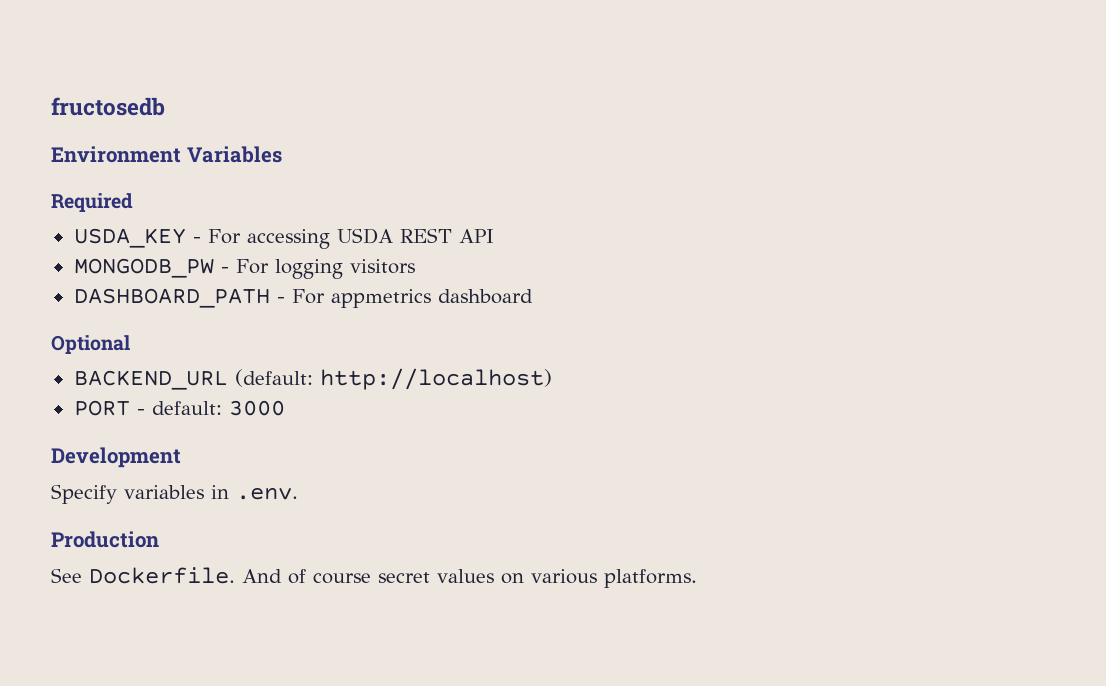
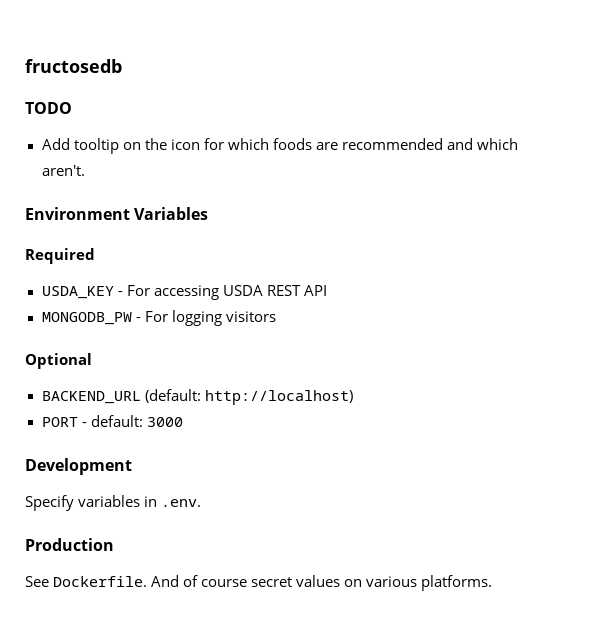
(165, 106) none -> [25,102,72,114] [41,138,519,154] [41,165,85,176] // TODO // Add tooltip on the icon for which foods are recommended and which aren't.
[73,288,533,308] // DASHBOARD_PATH - For appmetrics dashboard -> (276, 316) none

